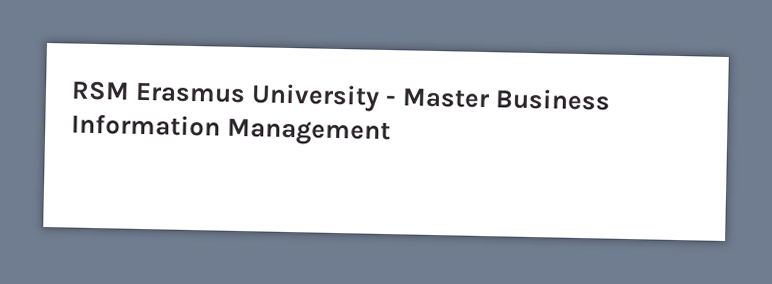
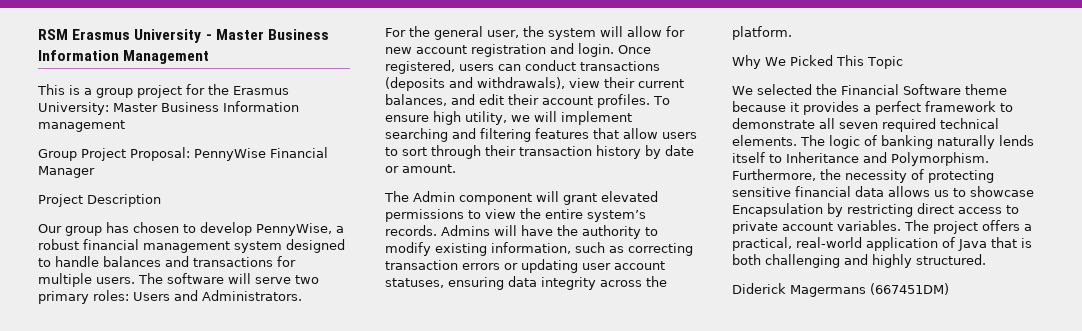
(392, 132) none -> [37,84,289,98] [38,101,299,115] [38,120,125,132] [38,147,328,161] [38,166,95,178] [38,194,161,207] [38,222,344,236] [38,239,345,253] [38,256,296,267] [38,273,319,287] [38,290,302,304] [385,26,685,40] [385,43,651,57] [385,60,660,74] [385,77,684,91] [385,94,670,108] [385,111,632,125] [385,128,697,142] [385,145,694,159] [385,164,456,173] [384,191,658,205] [385,208,646,222] [385,225,658,239] [385,242,693,256] [385,259,665,273] [385,276,667,290] [732,26,792,40] [732,55,903,69] [732,84,1007,95] [732,101,1013,115] [732,118,999,132] [732,135,1034,149] [732,152,989,166] [732,169,994,183] [732,186,1034,197] [732,203,1019,217] [732,220,1032,234] [732,237,1032,251] [732,254,986,268] [732,283,949,297] // This is a group project for the Erasmus University: Master Business Information management // Group Project Proposal: PennyWise Financial Manager // Project Description // Our group has chosen to develop PennyWise, a robust financial management system designed to handle balances and transactions for multiple users. The software will serve two primary roles: Users and Administrators. // For the general user, the system will allow for new account registration and login. Once registered, users can conduct transactions (deposits and withdrawals), view their current balances, and edit their account profiles. To ensure high utility, we will implement searching and filtering features that allow users to sort through their transaction history by date or amount. // The Admin component will grant elevated permissions to view the entire system’s records. Admins will have the authority to modify existing information, such as correcting transaction errors or updating user account statuses, ensuring data integrity across the platform. // Why We Picked This Topic // We selected the Financial Software theme because it provides a perfect framework to demonstrate all seven required technical elements. The logic of banking naturally lends itself to Inheritance and Polymorphism. Furthermore, the necessity of protecting sensitive financial data allows us to showcase Encapsulation by restricting direct access to private account variables. The project offers a practical, real-world application of Java that is both challenging and highly structured. // Diderick Magermans (667451DM)

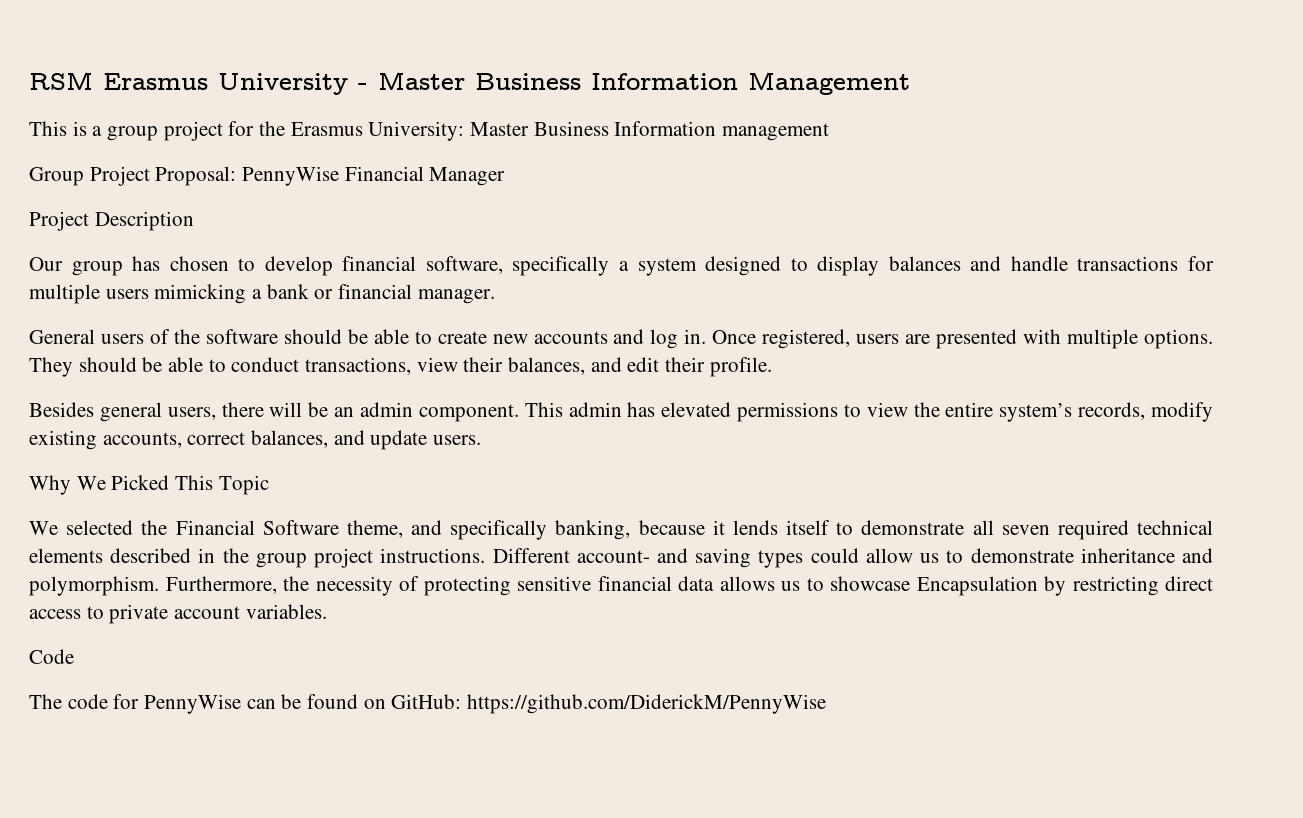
[256,223,344,236] [38,239,230,253] PennyWise, a robust financial management -> [342,256,629,276] financial software, specifically a
[55,256,99,267] handle -> [817,256,880,276] display
(189, 261) none -> [1010,256,1068,271] handle
[96,273,319,284] [38,290,302,304] [385,26,685,40] [385,43,651,57] [385,60,660,74] [385,77,565,91] users. The software will serve two primary roles: Users and Administrators. // For the general user, the system will allow for new account registration and login. Once registered, users can conduct transactions (deposits and withdrawals), -> [105,284,495,304] [29,329,1214,349] [29,357,412,377] users mimicking a bank or financial manager. // General users of the software should be able to create new accounts and log in. Once registered, users are presented with multiple options. They should be able to conduct transactions,
[638,79,684,88] current -> (504, 364) none
[542,94,670,108] [385,111,632,125] [385,128,697,142] [385,145,694,159] [385,164,456,173] [384,191,597,205] account profiles. To ensure high utility, we will implement searching and filtering features that allow users to sort through their transaction history by date or amount. // The Admin component will grant -> [709,357,772,377] [29,402,656,422] profile. // Besides general users, there will be an admin component. This admin has
[385,225,658,239] [385,242,693,256] [385,259,665,273] [385,276,667,290] [732,26,792,40] records. Admins will have the authority to modify existing information, such as correcting transaction errors or updating user account statuses, ensuring data integrity across the platform. -> [1078,402,1213,422] [29,430,482,450] records, modify existing accounts, correct balances, and update users.
[965,84,1007,95] [732,101,996,115] theme because it provides a perfect framework -> [346,520,830,540] theme, and specifically banking, because it lends itself
[732,135,1034,149] [732,152,989,166] elements. The logic of banking naturally lends itself to Inheritance and Polymorphism. -> [29,548,1213,568] [29,576,159,596] elements described in the group project instructions. Different account- and saving types could allow us to demonstrate inheritance and polymorphism.
[904,220,1032,234] [732,237,1032,251] [732,254,986,268] [732,283,949,297] The project offers a practical, real-world application of Java that is both challenging and highly structured. // Diderick Magermans (667451DM) -> [29,649,74,664] [29,694,827,714] // Code // The code for PennyWise can be found on GitHub: https://github.com/DiderickM/PennyWise

